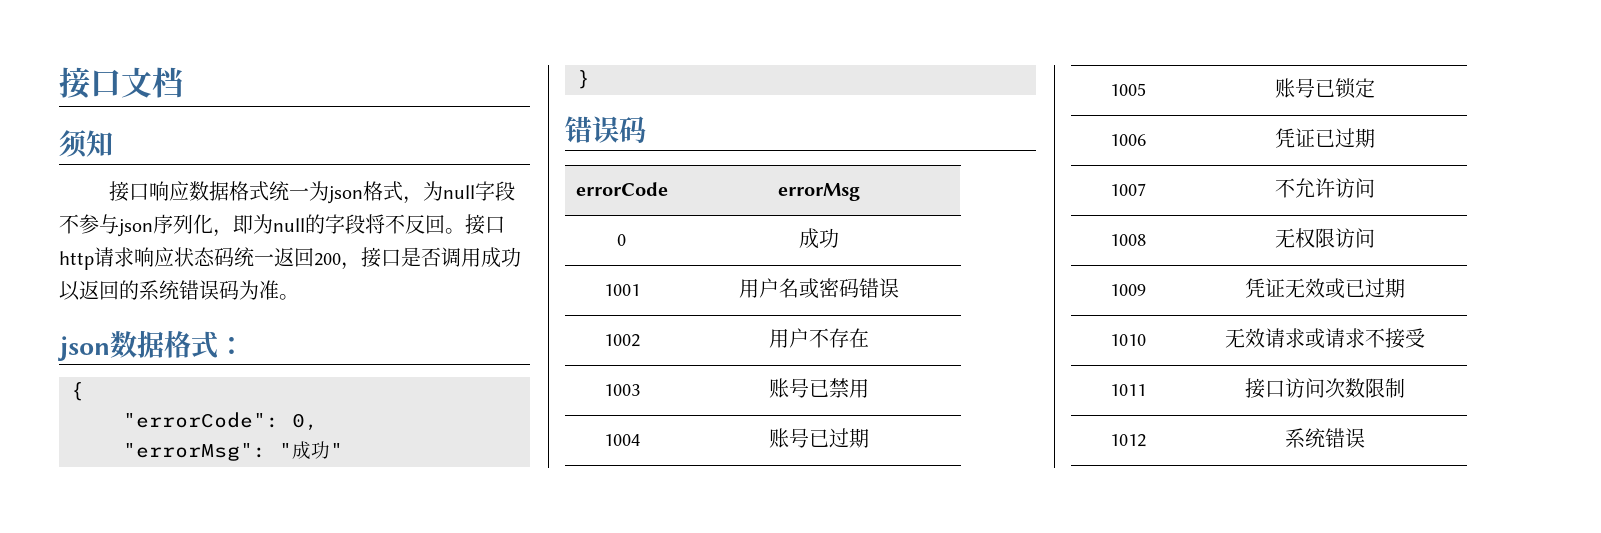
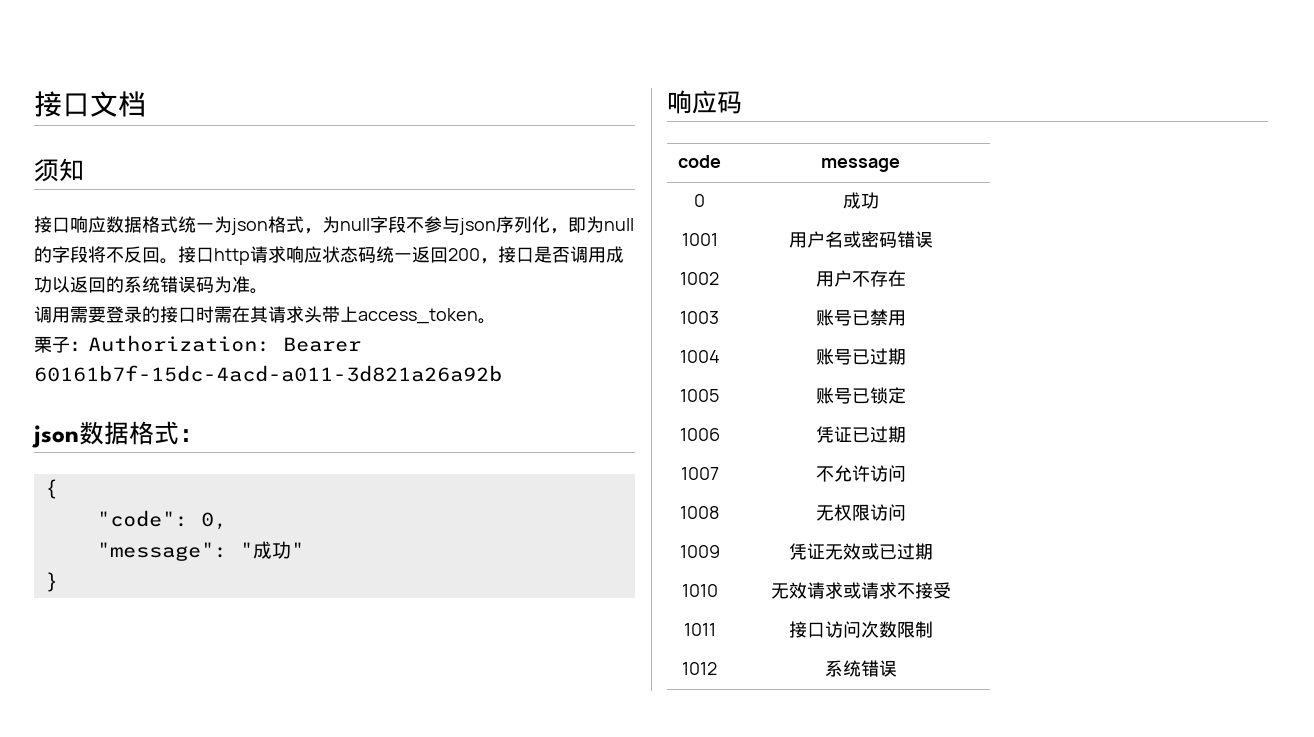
(299, 297) none -> [34,306,496,324] [34,335,361,353] [34,365,502,382] // 调用需要登录的接口时需在其请求头带上access_token。 // 栗子：Authorization: Bearer 60161b7f-15dc-4acd-a011-3d821a26a92b
[123,412,279,428] "errorCode": -> [96,510,188,527] "code":
[123,443,266,461] "errorMsg": -> [96,542,227,561] "message":
[565,116,619,143] 错误 -> [667,90,717,114] 响应
[575,182,668,196] [778,183,860,201] errorCode | errorMsg -> [678,155,721,168] [821,158,900,172] code | message

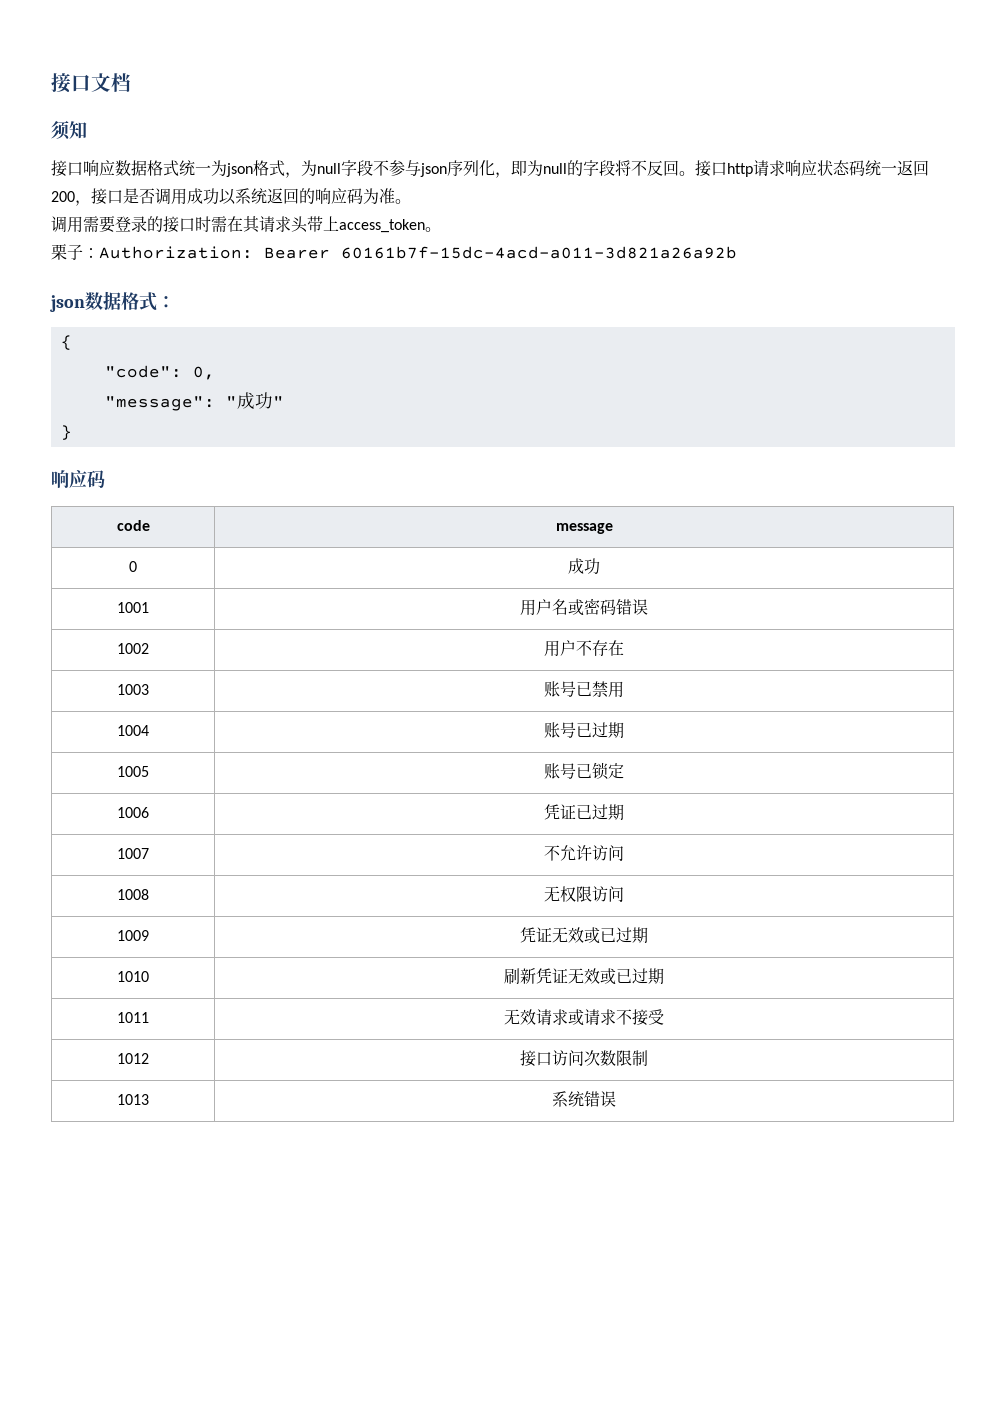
[70,276,196,293] 返回的系统错误 -> [235,188,347,204] 系统返回的响应
(718, 590) none -> [504,968,664,985] [117,1012,149,1023] | 刷新凭证无效或已过期 // 1011
[683,623,716,636] 1011 -> [117,1053,149,1064] 1012
[682,662,717,675] 1012 -> [117,1094,149,1105] 1013

